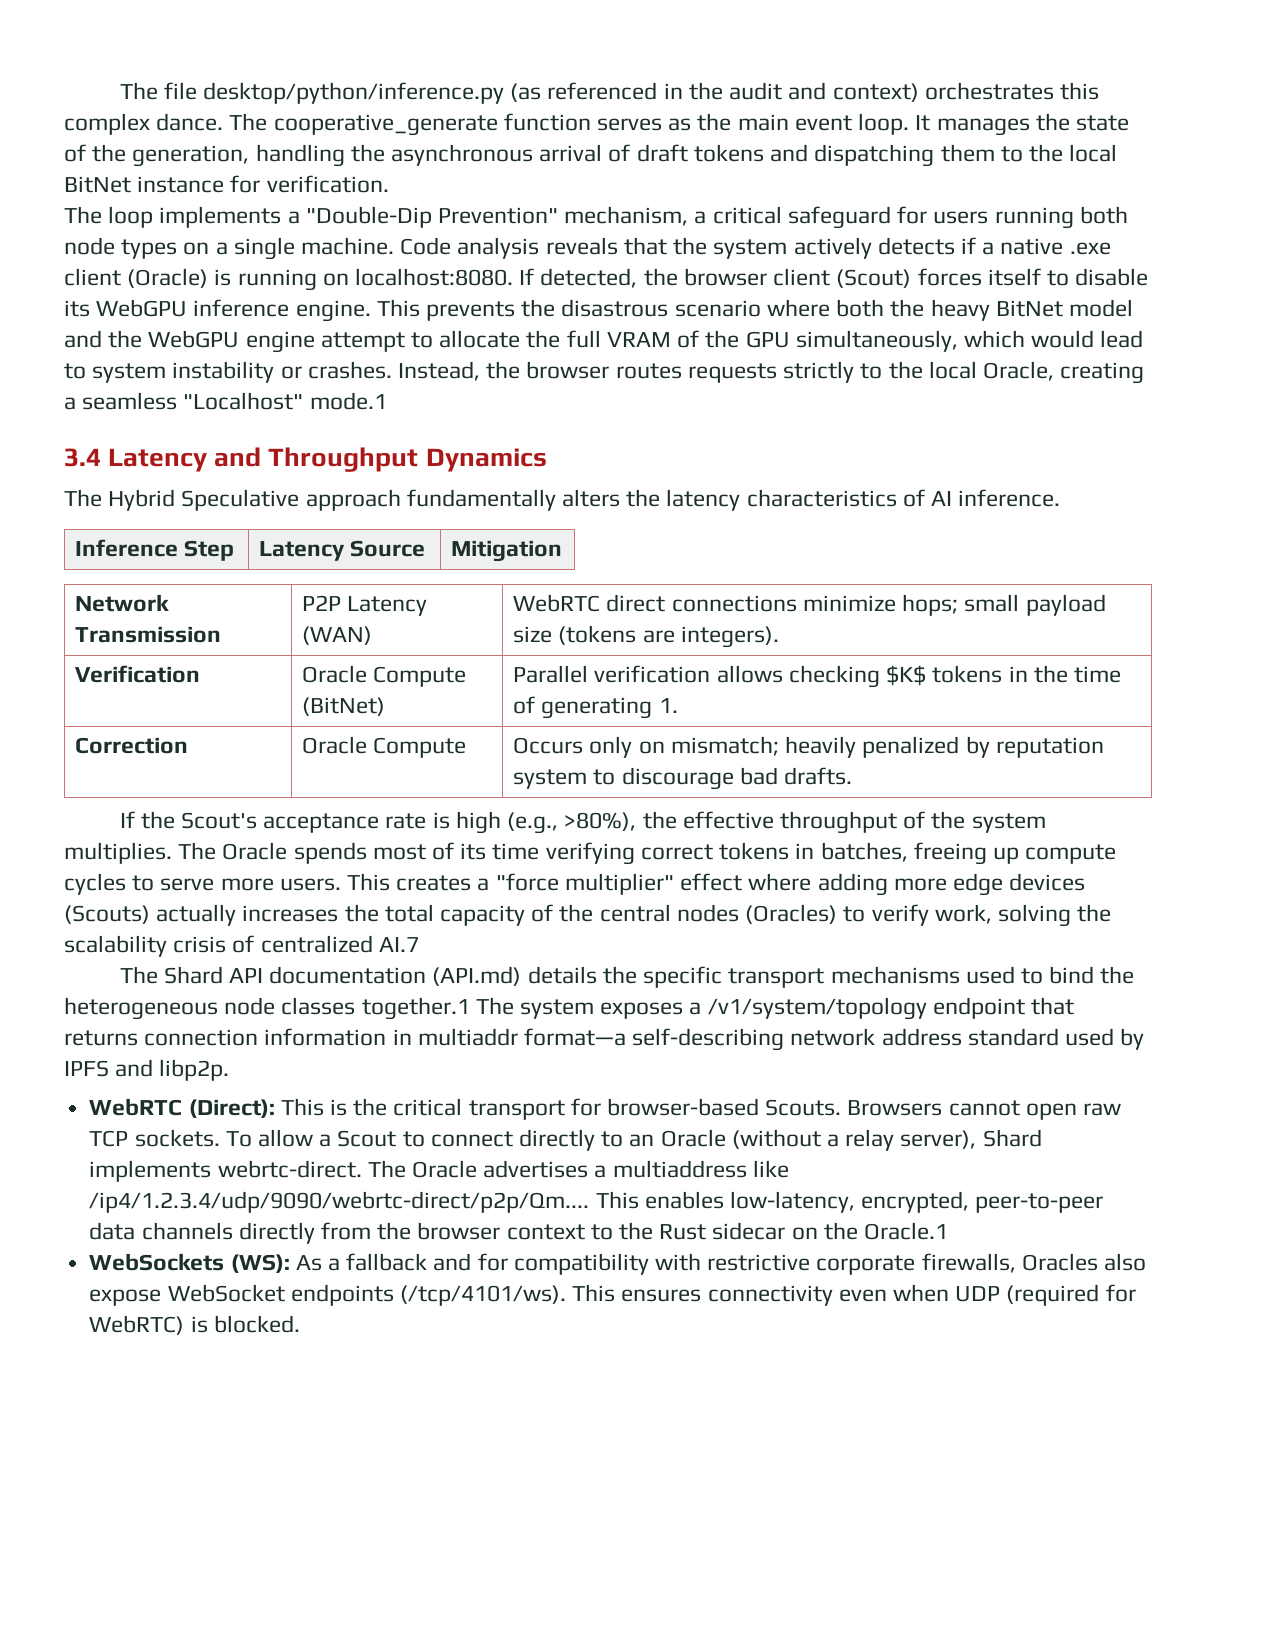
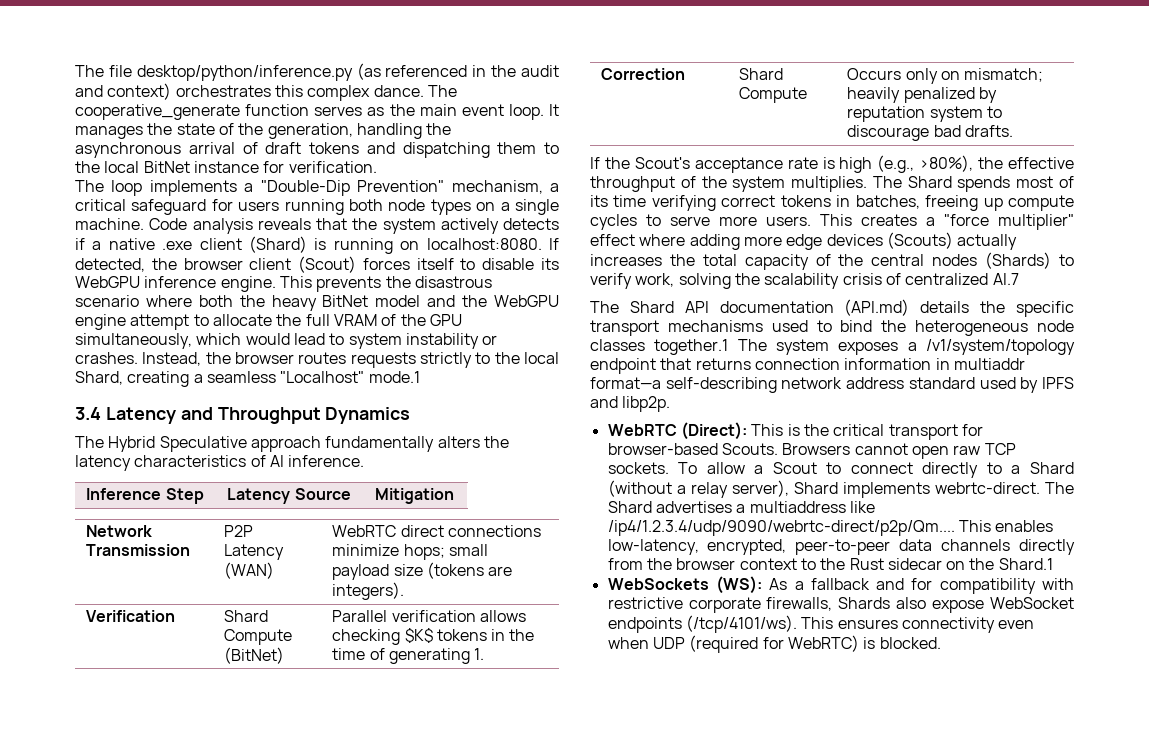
[127,268,209,288] (Oracle) -> [249,236,307,253] (Shard)
[982,361,1054,381] Oracle, -> [75,371,123,385] Shard,
[302,665,368,683] Oracle -> [224,610,269,622] Shard
[302,736,368,754] Oracle -> [739,68,784,80] Shard
[222,842,288,860] Oracle -> [907,176,952,188] Shard
[745,904,838,924] (Oracles) -> [985,252,1052,269] (Shards)
[629,1129,726,1147] an Oracle -> [1011,462,1074,474] a Shard
[411,1160,477,1178] Oracle -> [607,501,652,513] Shard
[864,1222,949,1240] Oracle.1 -> [998,558,1053,570] Shard.1
[1021,1253,1098,1271] Oracles -> [838,597,891,609] Shards

